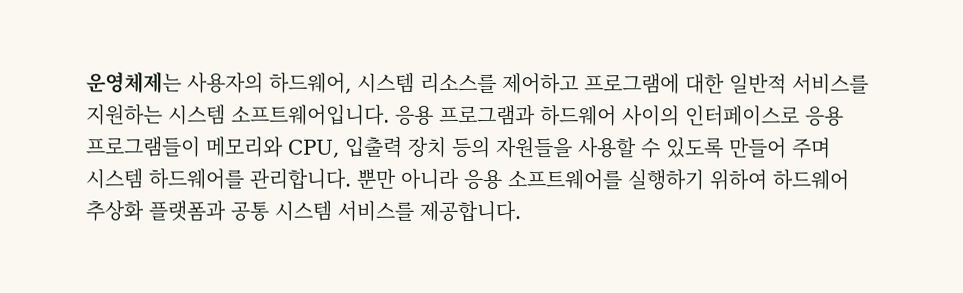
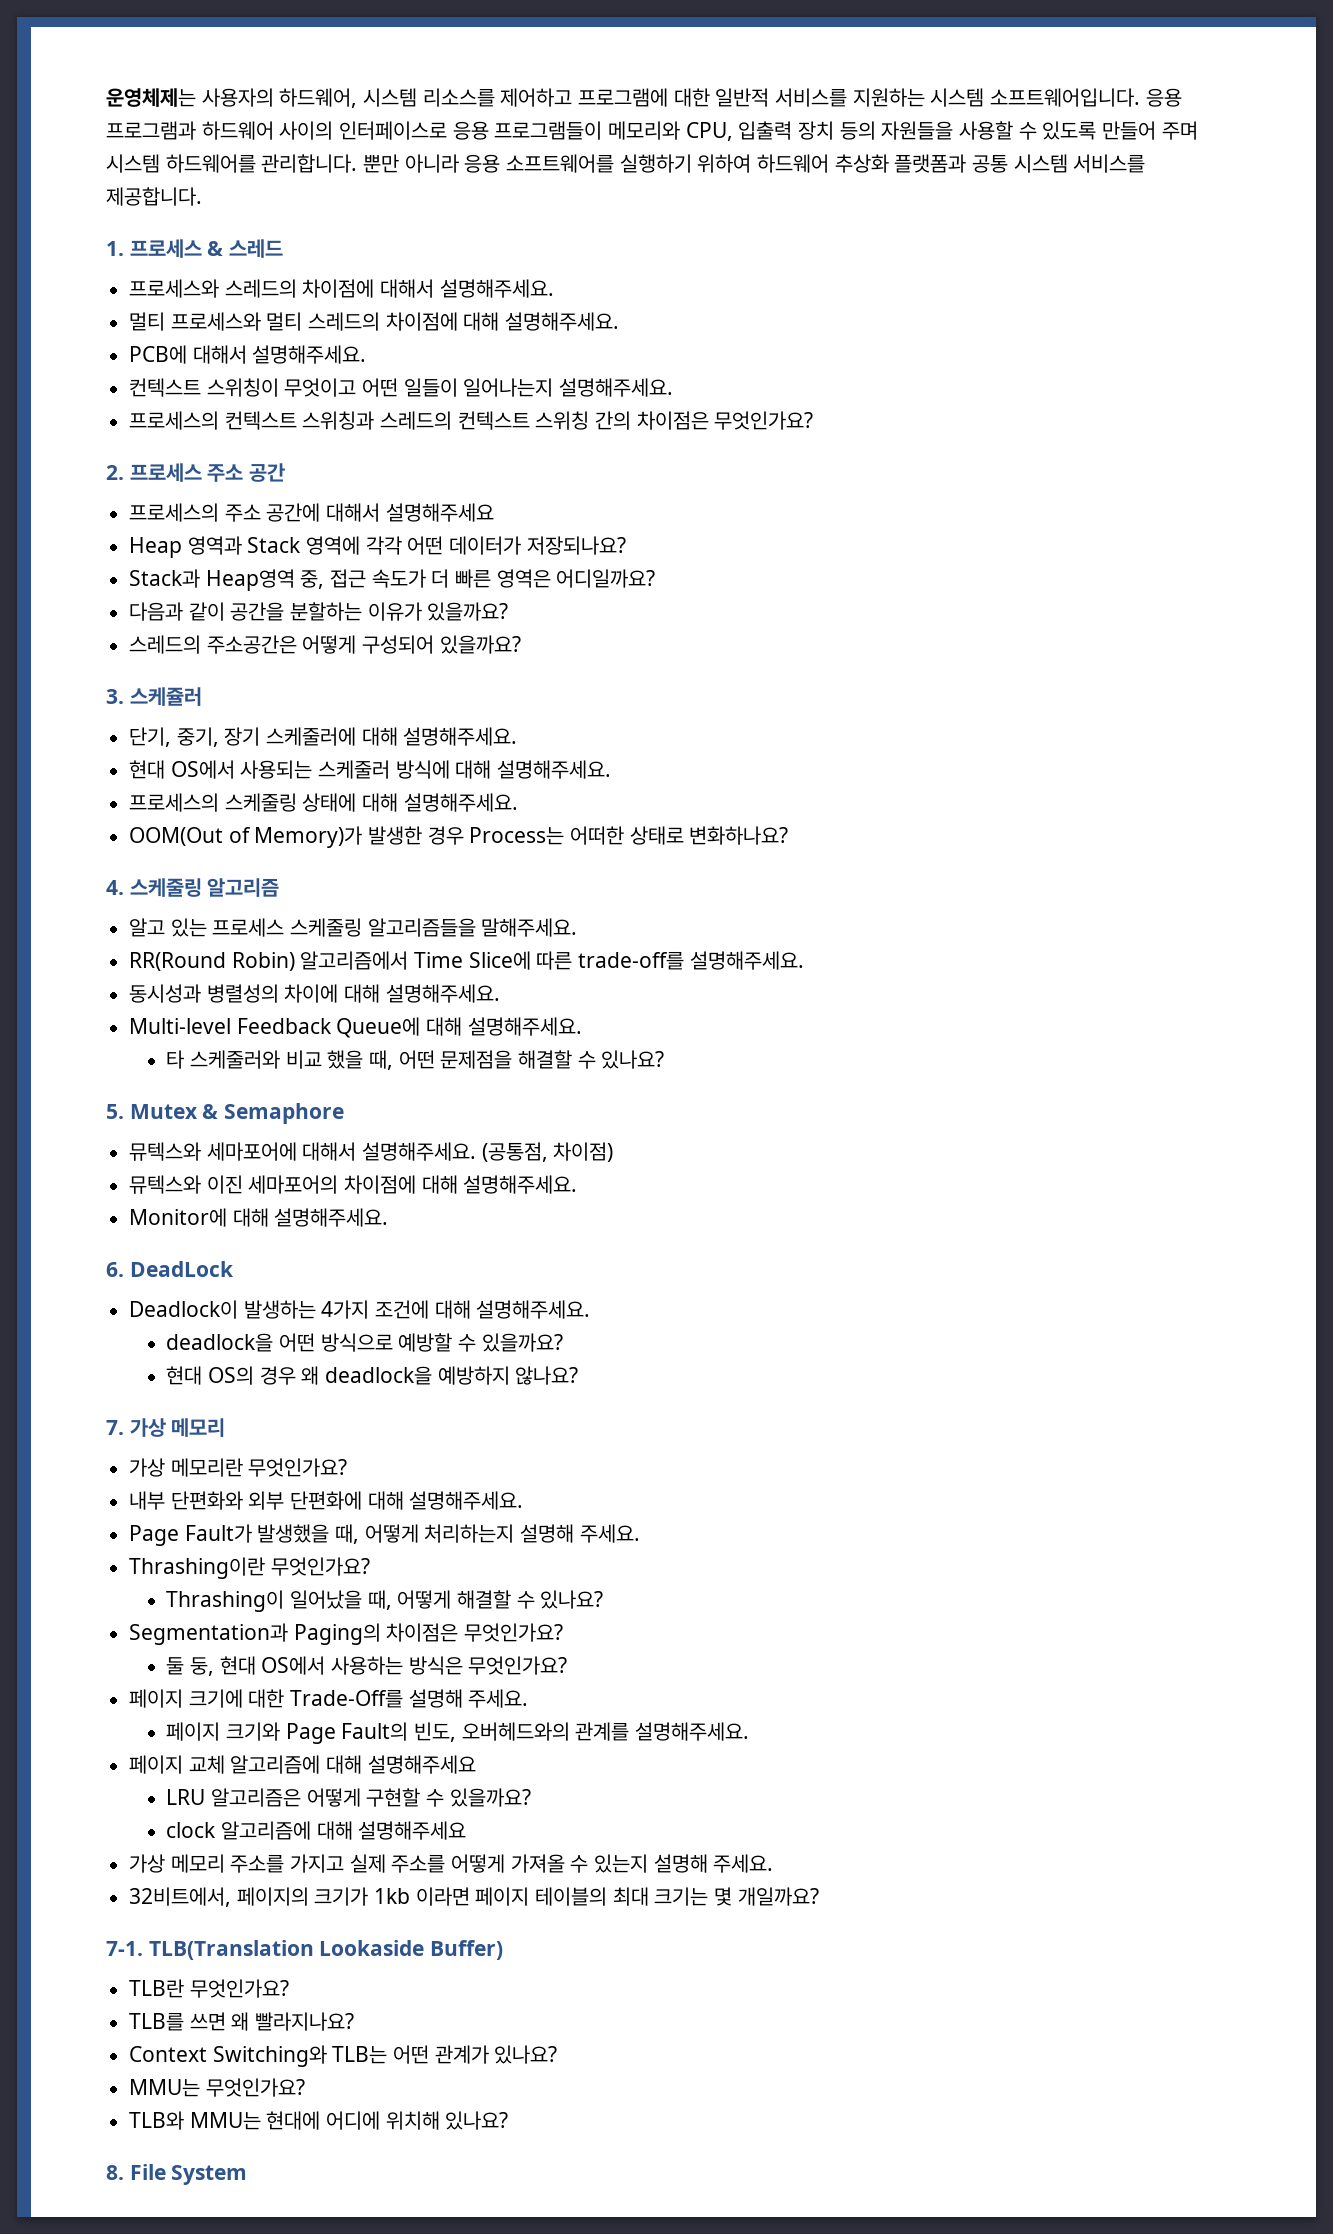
(521, 211) none -> [106,239,284,258] [129,279,554,298] [129,312,620,331] [129,345,367,364] [129,378,674,397] [129,411,814,430] [106,463,286,482] [129,503,494,522] [129,536,626,558] [129,569,656,591] [129,602,509,621] [129,635,521,654] [106,687,202,706] [129,727,518,747] [129,760,612,779] [129,793,518,812] [129,826,789,848] [106,878,280,897] [129,918,578,937] [129,951,804,971] [129,984,500,1003] [129,1017,582,1038] [166,1050,665,1070] [106,1103,345,1124] [129,1142,614,1162] [129,1175,578,1194] [129,1208,389,1227] [106,1261,234,1277] [129,1300,591,1319] [166,1333,563,1352] [166,1366,579,1385] [106,1418,226,1437] [129,1458,348,1477] [129,1491,524,1510] [129,1524,640,1546] [129,1557,370,1579] [166,1590,604,1612] [129,1623,564,1645] [166,1656,568,1676] [129,1689,529,1708] [166,1722,750,1744] [129,1755,476,1774] [166,1788,531,1807] [166,1821,467,1840] [129,1854,774,1873] [129,1887,819,1907] [106,1940,504,1960] [129,1979,289,1998] [129,2012,355,2031] [129,2045,558,2067] [129,2078,305,2097] [129,2111,509,2130] [106,2164,248,2185] // 1. 프로세스 & 스레드 // 프로세스와 스레드의 차이점에 대해서 설명해주세요. // 멀티 프로세스와 멀티 스레드의 차이점에 대해 설명해주세요. // PCB에 대해서 설명해주세요. // 컨텍스트 스위칭이 무엇이고 어떤 일들이 일어나는지 설명해주세요. // 프로세스의 컨텍스트 스위칭과 스레드의 컨텍스트 스위칭 간의 차이점은 무엇인가요? // 2. 프로세스 주소 공간 // 프로세스의 주소 공간에 대해서 설명해주세요 // Heap 영역과 Stack 영역에 각각 어떤 데이터가 저장되나요? // Stack과 Heap영역 중, 접근 속도가 더 빠른 영역은 어디일까요? // 다음과 같이 공간을 분할하는 이유가 있을까요? // 스레드의 주소공간은 어떻게 구성되어 있을까요? // 3. 스케쥴러 // 단기, 중기, 장기 스케줄러에 대해 설명해주세요. // 현대 OS에서 사용되는 스케줄러 방식에 대해 설명해주세요. // 프로세스의 스케줄링 상태에 대해 설명해주세요. // OOM(Out of Memory)가 발생한 경우 Process는 어떠한 상태로 변화하나요? // 4. 스케줄링 알고리즘 // 알고 있는 프로세스 스케줄링 알고리즘들을 말해주세요. // RR(Round Robin) 알고리즘에서 Time Slice에 따른 trade-off를 설명해주세요. // 동시성과 병렬성의 차이에 대해 설명해주세요. // Multi-level Feedback Queue에 대해 설명해주세요. // 타 스케줄러와 비교 했을 때, 어떤 문제점을 해결할 수 있나요? // 5. Mutex & Semaphore // 뮤텍스와 세마포어에 대해서 설명해주세요. (공통점, 차이점) // 뮤텍스와 이진 세마포어의 차이점에 대해 설명해주세요. // Monitor에 대해 설명해주세요. // 6. DeadLock // Deadlock이 발생하는 4가지 조건에 대해 설명해주세요. // deadlock을 어떤 방식으로 예방할 수 있을까요? // 현대 OS의 경우 왜 deadlock을 예방하지 않나요? // 7. 가상 메모리 // 가상 메모리란 무엇인가요? // 내부 단편화와 외부 단편화에 대해 설명해주세요. // Page Fault가 발생했을 때, 어떻게 처리하는지 설명해 주세요. // Thrashing이란 무엇인가요? // Thrashing이 일어났을 때, 어떻게 해결할 수 있나요? // Segmentation과 Paging의 차이점은 무엇인가요? // 둘 둥, 현대 OS에서 사용하는 방식은 무엇인가요? // 페이지 크기에 대한 Trade-Off를 설명해 주세요. // 페이지 크기와 Page Fault의 빈도, 오버헤드와의 관계를 설명해주세요. // 페이지 교체 알고리즘에 대해 설명해주세요 // LRU 알고리즘은 어떻게 구현할 수 있을까요? // clock 알고리즘에 대해 설명해주세요 // 가상 메모리 주소를 가지고 실제 주소를 어떻게 가져올 수 있는지 설명해 주세요. // 32비트에서, 페이지의 크기가 1kb 이라면 페이지 테이블의 최대 크기는 몇 개일까요? // 7-1. TLB(Translation Lookaside Buffer) // TLB란 무엇인가요? // TLB를 쓰면 왜 빨라지나요? // Context Switching와 TLB는 어떤 관계가 있나요? // MMU는 무엇인가요? // TLB와 MMU는 현대에 어디에 위치해 있나요? // 8. File System

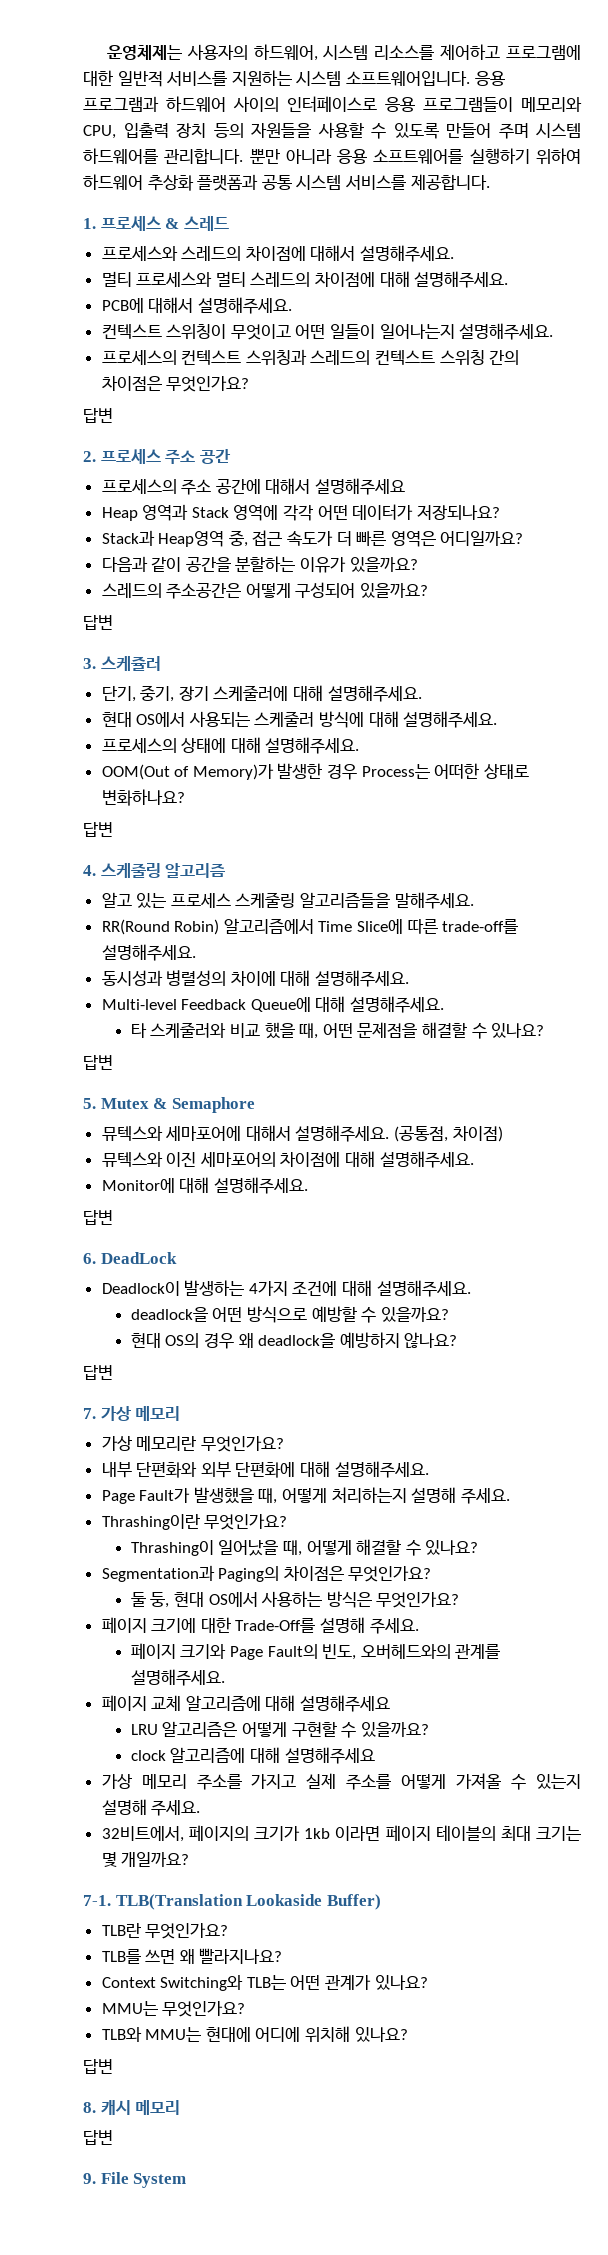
(814, 420) none -> [83,408,113,423] // 답변
(521, 644) none -> [83,615,113,630] // 답변
[224,793,297,812] 스케줄링 -> (177, 745) none
(789, 835) none -> [83,822,113,837] // 답변
(665, 1059) none -> [83,1055,113,1070] // 답변
(389, 1217) none -> [83,1210,113,1225] // 답변
(579, 1375) none -> [83,1365,113,1380] // 답변
(509, 2120) none -> [83,2059,113,2074] // 답변
(124, 2172) none -> [100,2100,181,2115] [83,2130,113,2145] [83,2173,96,2184] 캐시 메모리 // 답변 // 9.

